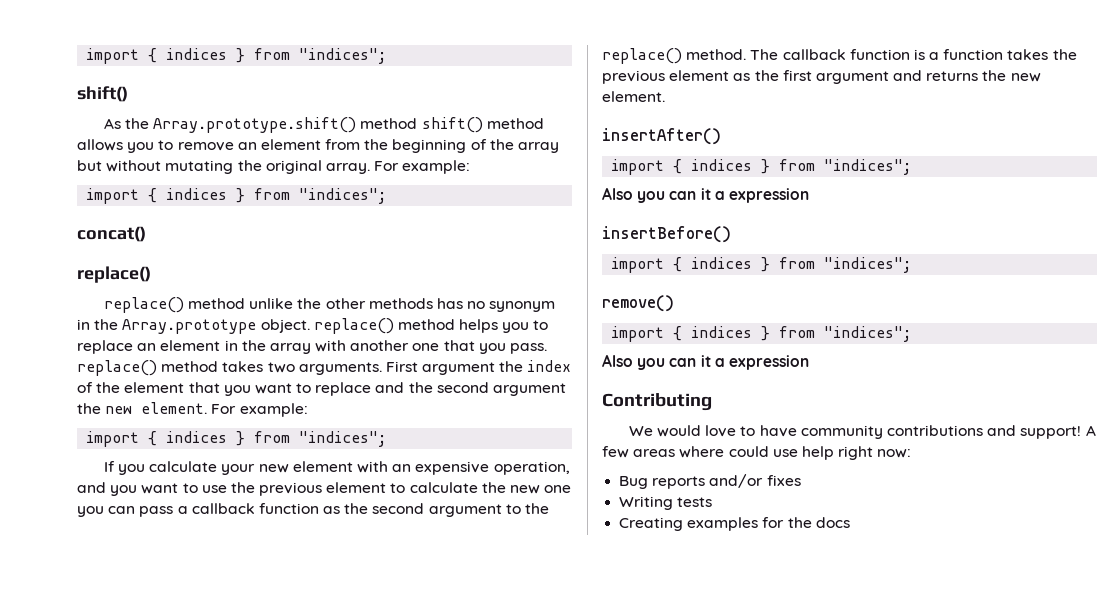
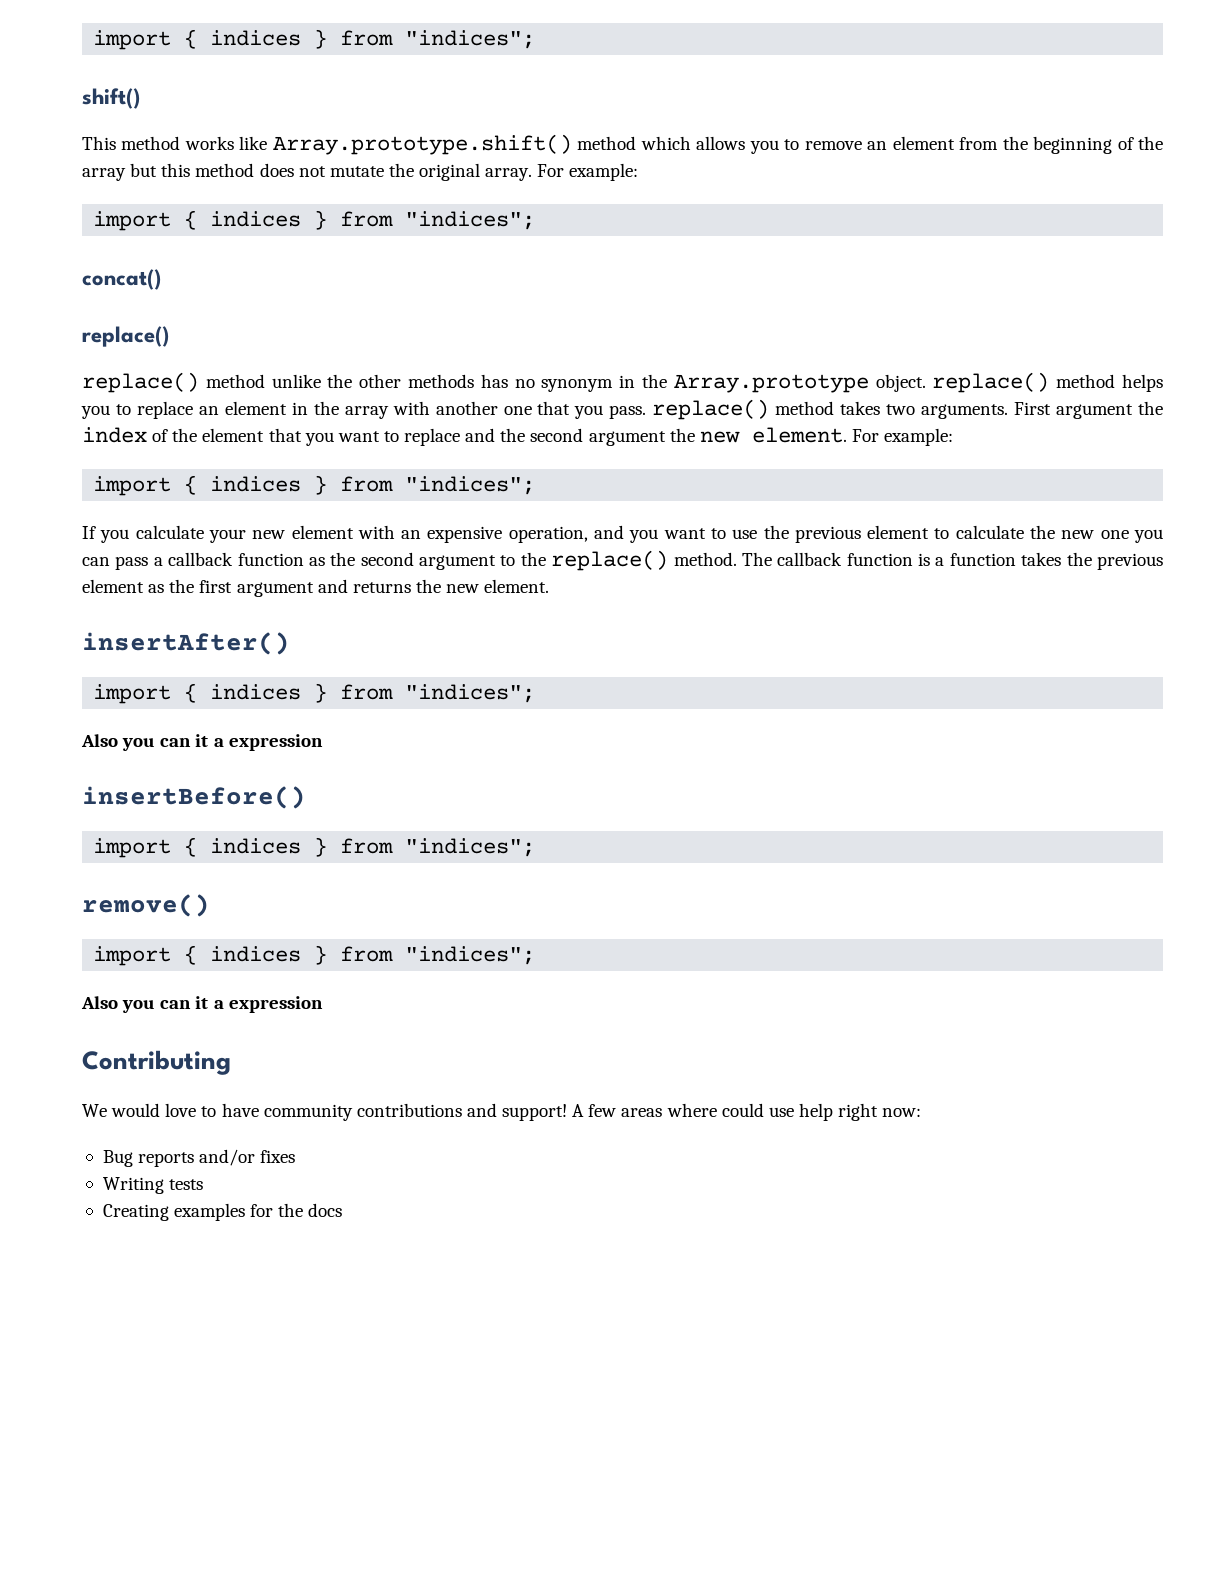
[103,117,544,133] As the Array.prototype.shift() method shift() method -> [82,134,691,155] This method works like Array.prototype.shift() method which
[106,160,234,174] without mutating -> [161,163,384,177] this method does not mutate

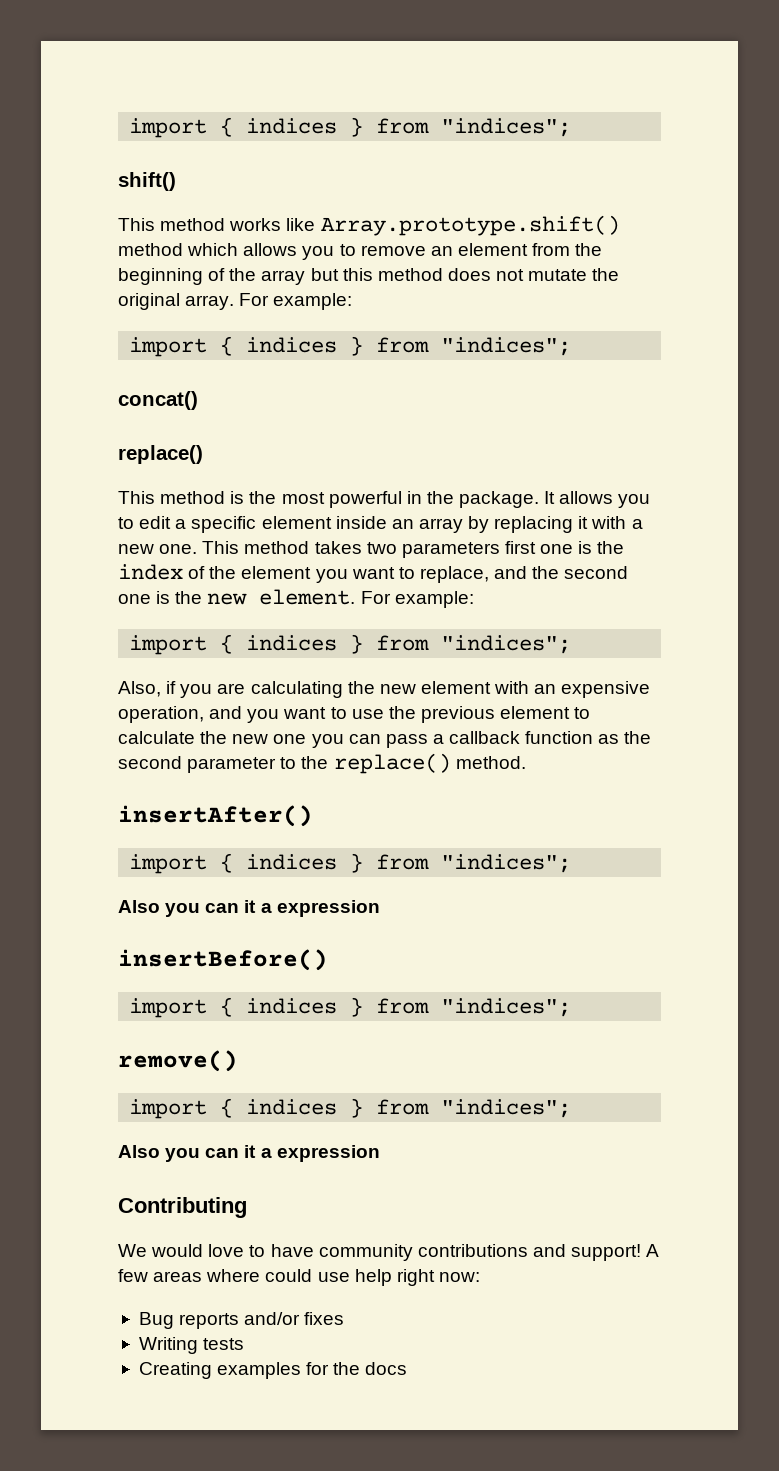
[82,372,1163,393] [81,399,1134,420] replace() method unlike the other methods has no synonym in the Array.prototype object. replace() method helps you to replace an element in the array with another one that you pass. replace() method takes two arguments. First argument -> [118,491,651,508] [118,516,643,533] [118,541,593,558] This method is the most powerful in the package. It allows you to edit a specific element inside an array by replacing it with a new one. This method takes two parameters first one is
[268,428,461,446] that you want to replace -> [315,566,489,583] you want to replace,
[588,431,666,446] argument -> [118,591,171,604] one is
[82,525,246,543] If you calculate your -> [118,681,375,698] Also, if you are calculating the
[419,555,497,570] argument -> [187,757,277,773] parameter
[741,552,1164,570] [82,579,550,597] The callback function is a function takes the previous element as the first argument and returns the new element. -> (526, 762) none

